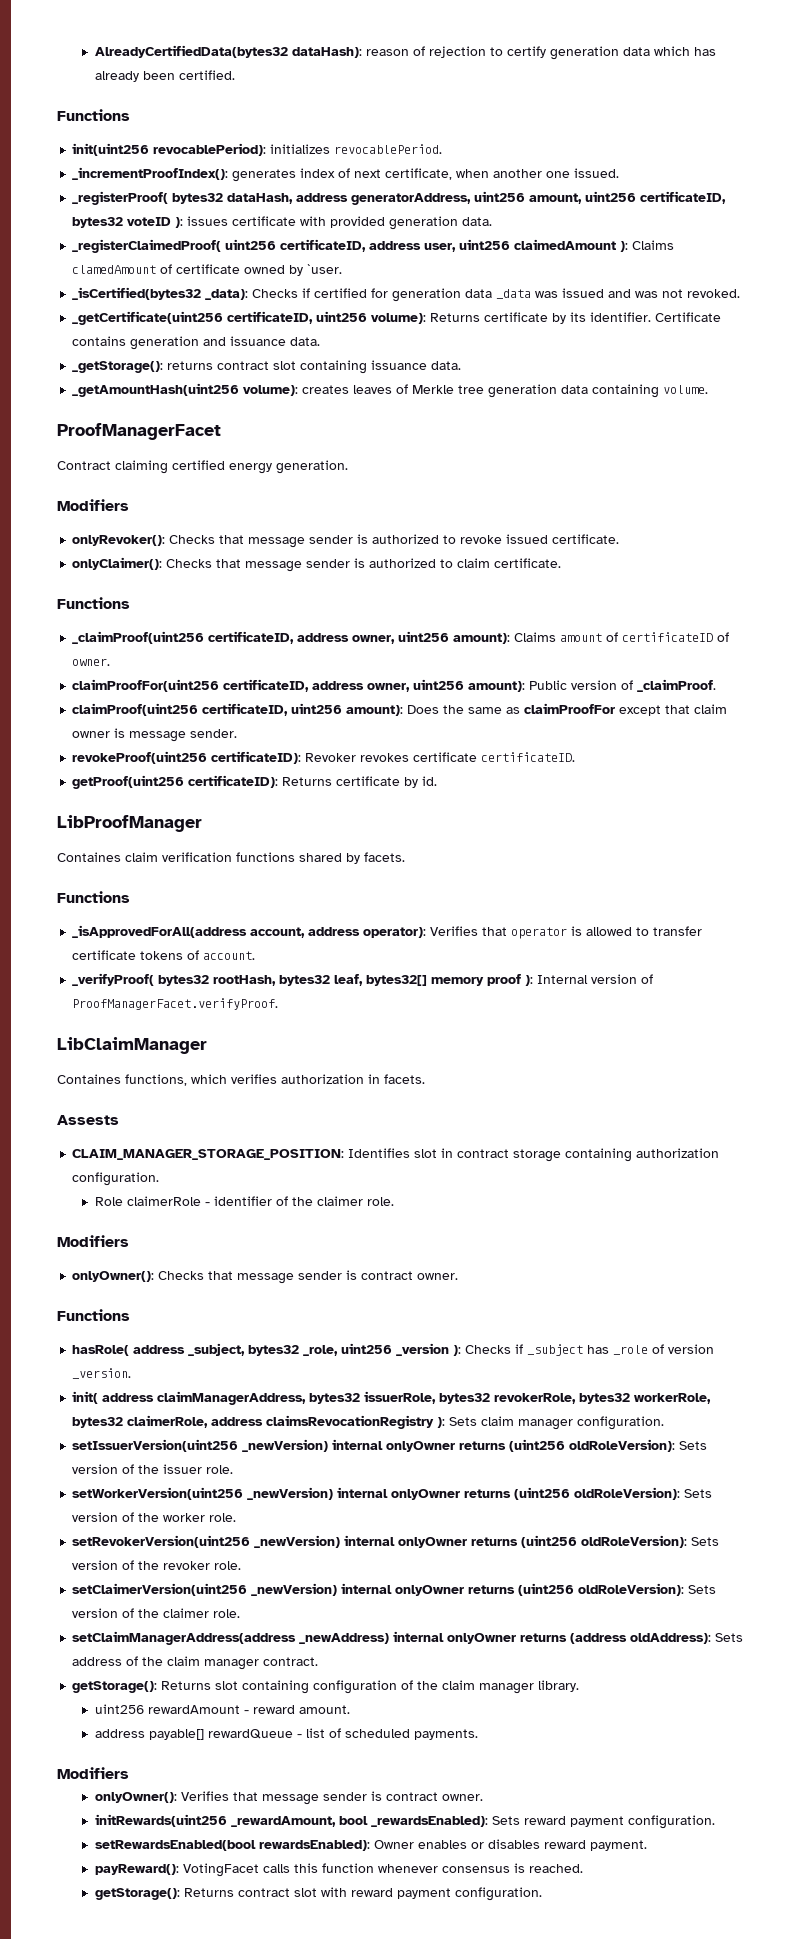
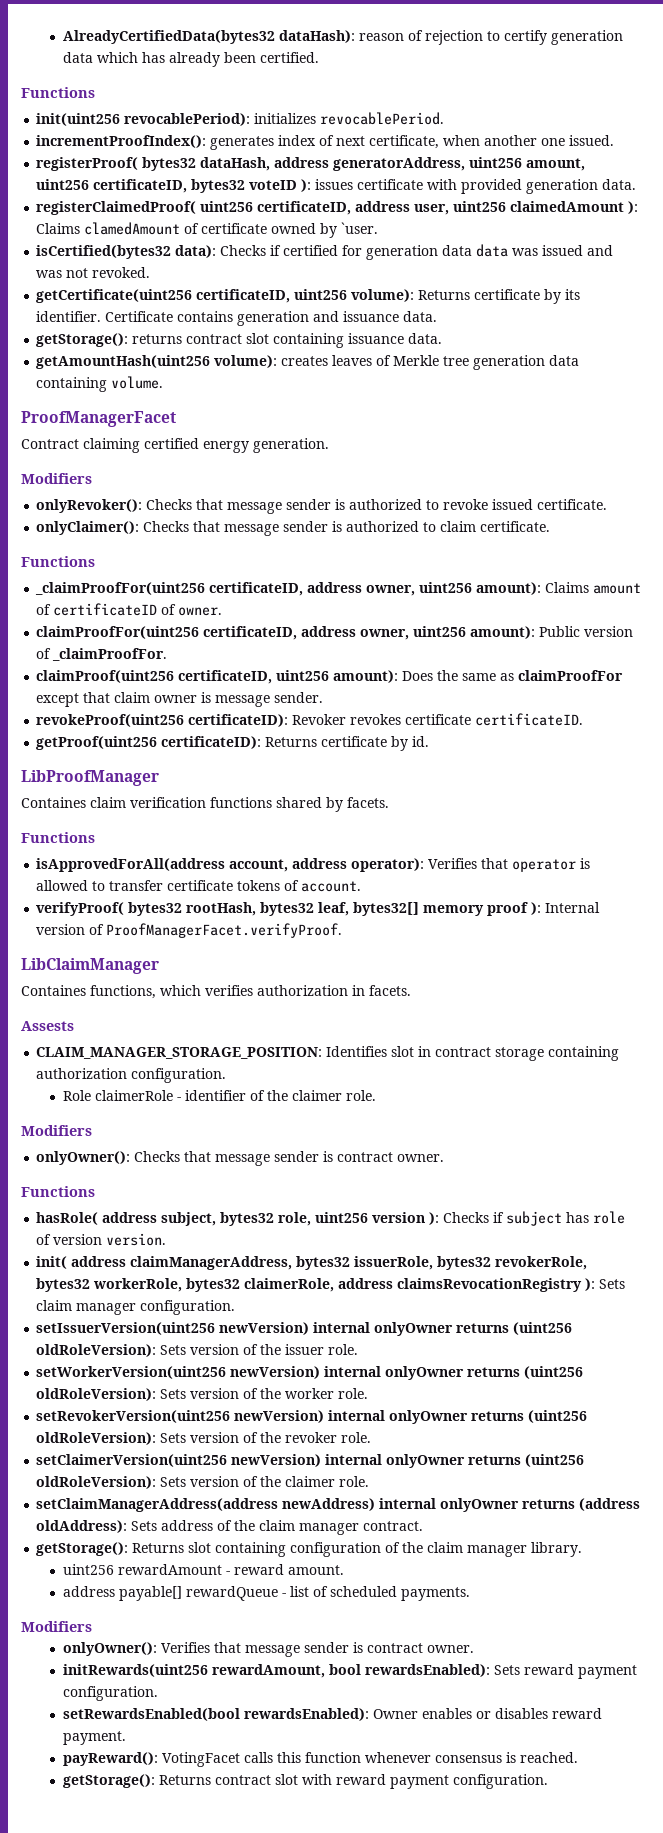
[72,167,229,180] _incrementProofIndex(): -> [36,135,207,148] incrementProofIndex():
[72,191,169,205] _registerProof( -> [36,157,139,171] registerProof(
[72,239,222,253] _registerClaimedProof( -> [36,201,197,215] registerClaimedProof(
[72,287,249,300] _isCertified(bytes32 _data): -> [36,245,217,259] isCertified(bytes32 data):
[496,289,532,299] _data -> [476,244,509,257] data
[72,311,224,325] _getCertificate(uint256 -> [36,289,193,303] getCertificate(uint256
[72,361,164,373] _getStorage(): -> [36,333,129,347] getStorage():
[72,383,240,397] _getAmountHash(uint256 -> [36,355,211,369] getAmountHash(uint256
[72,631,205,644] _claimProof(uint256 -> [35,582,206,595] _claimProofFor(uint256
[637,679,717,692] _claimProof. -> [52,648,168,661] _claimProofFor.
[72,925,248,938] _isApprovedForAll(address -> [36,858,226,872] isApprovedForAll(address
[72,973,155,986] _verifyProof( -> [36,902,125,916] verifyProof(
[188,1343,649,1356] _subject, bytes32 _role, uint256 _version ): Checks if _subject has _role -> [161,1211,626,1226] subject, bytes32 role, uint256 version ): Checks if subject has role
[72,1368,132,1379] _version. -> [106,1233,167,1246] version.
[242,1439,329,1452] _newVersion) -> [219,1322,310,1335] newVersion)
[247,1487,334,1500] _newVersion) -> [230,1366,321,1379] newVersion)
[254,1535,341,1548] _newVersion) -> [234,1410,325,1423] newVersion)
[251,1583,338,1596] _newVersion) -> [231,1454,322,1467] newVersion)
[299,1633,390,1644] _newAddress) -> [282,1498,376,1511] newAddress)
[230,1816,488,1827] _rewardAmount, bool _rewardsEnabled): -> [211,1664,490,1678] rewardAmount, bool rewardsEnabled):

